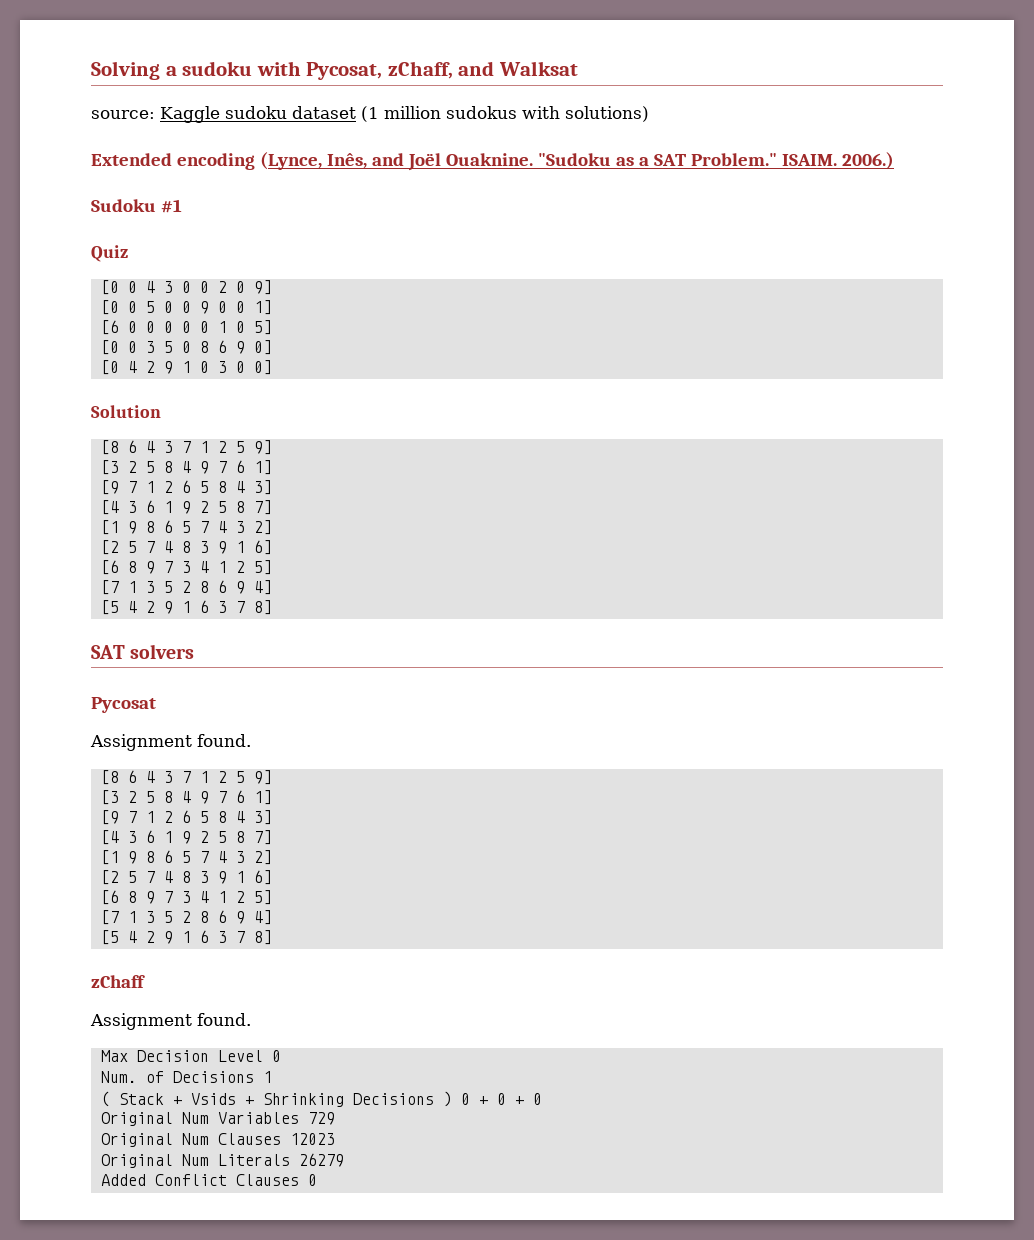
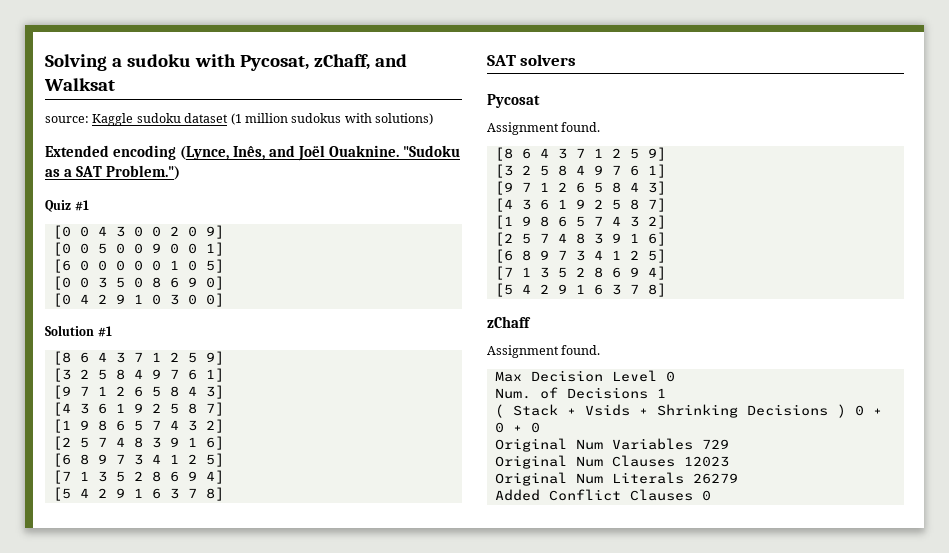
[690,152,894,170] [91,199,182,213] Problem." ISAIM. 2006.) // Sudoku #1 -> [106,165,181,180] Problem.")
(128, 253) none -> [74,200,89,211] #1
(161, 411) none -> [97,326,112,337] #1

